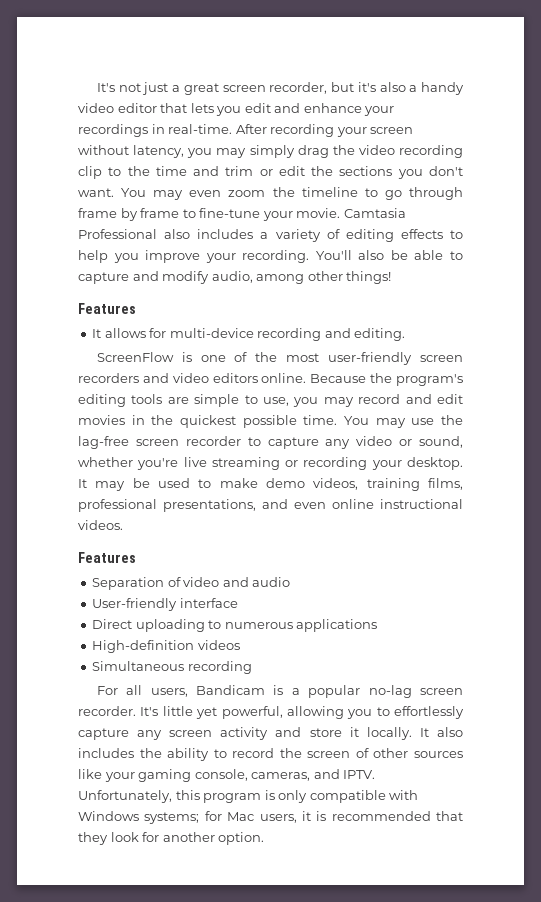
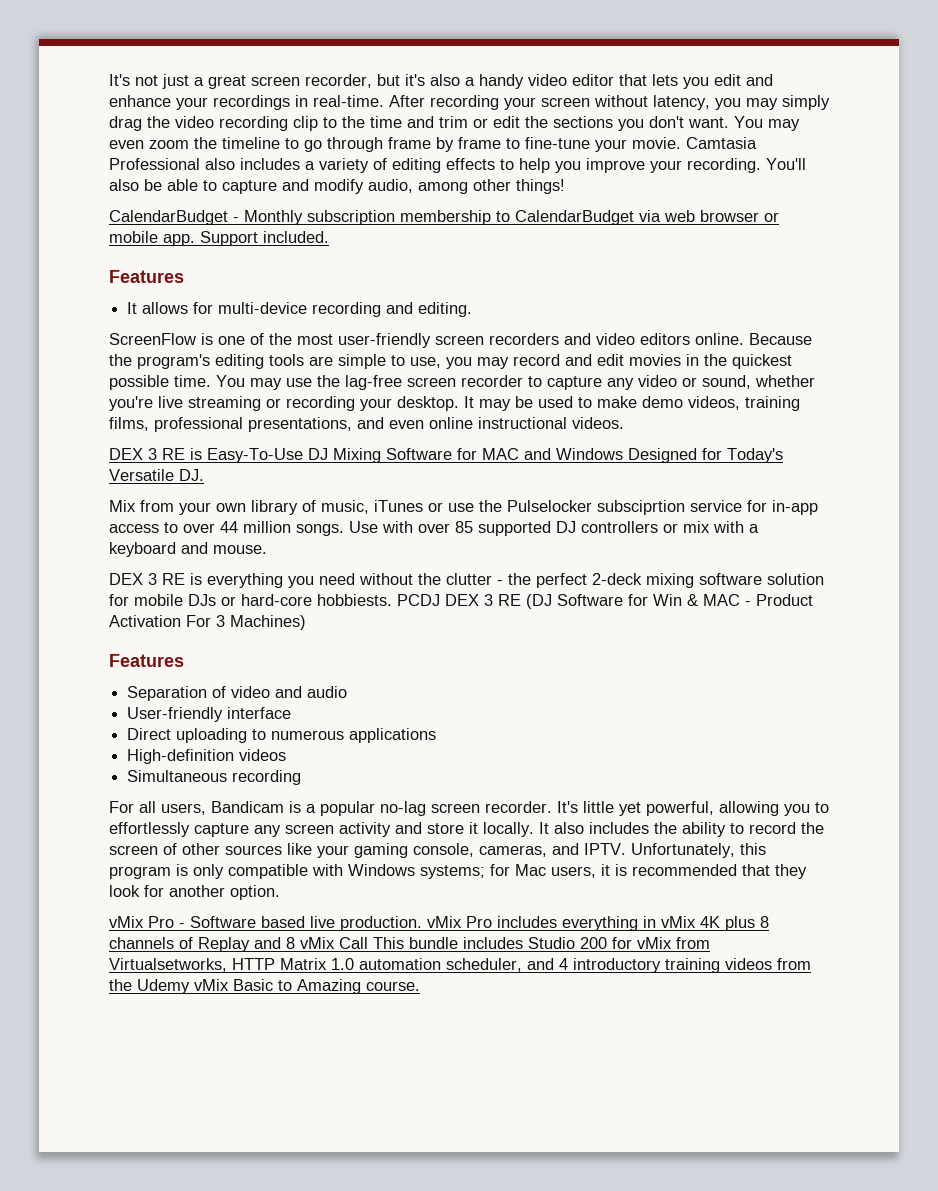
(392, 277) none -> [109,210,779,225] [109,231,329,246] // CalendarBudget - Monthly subscription membership to CalendarBudget via web browser or mobile app. Support included.
(123, 525) none -> [109,448,783,463] [109,469,204,481] [109,500,818,515] [109,521,759,536] [109,542,267,557] [109,573,824,588] [109,594,813,609] [109,615,306,630] // DEX 3 RE is Easy-To-Use DJ Mixing Software for MAC and Windows Designed for Today's Versatile DJ. // Mix from your own library of music, iTunes or use the Pulselocker subsciprtion service for in-app access to over 44 million songs. Use with over 85 supported DJ controllers or mix with a keyboard and mouse. // DEX 3 RE is everything you need without the clutter - the perfect 2-deck mixing software solution for mobile DJs or hard-core hobbiests. PCDJ DEX 3 RE (DJ Software for Win & MAC - Product Activation For 3 Machines)
(265, 838) none -> [109,916,769,931] [109,937,710,952] [109,958,811,973] [109,979,420,994] // vMix Pro - Software based live production. vMix Pro includes everything in vMix 4K plus 8 channels of Replay and 8 vMix Call This bundle includes Studio 200 for vMix from Virtualsetworks, HTTP Matrix 1.0 automation scheduler, and 4 introductory training videos from the Udemy vMix Basic to Amazing course.

